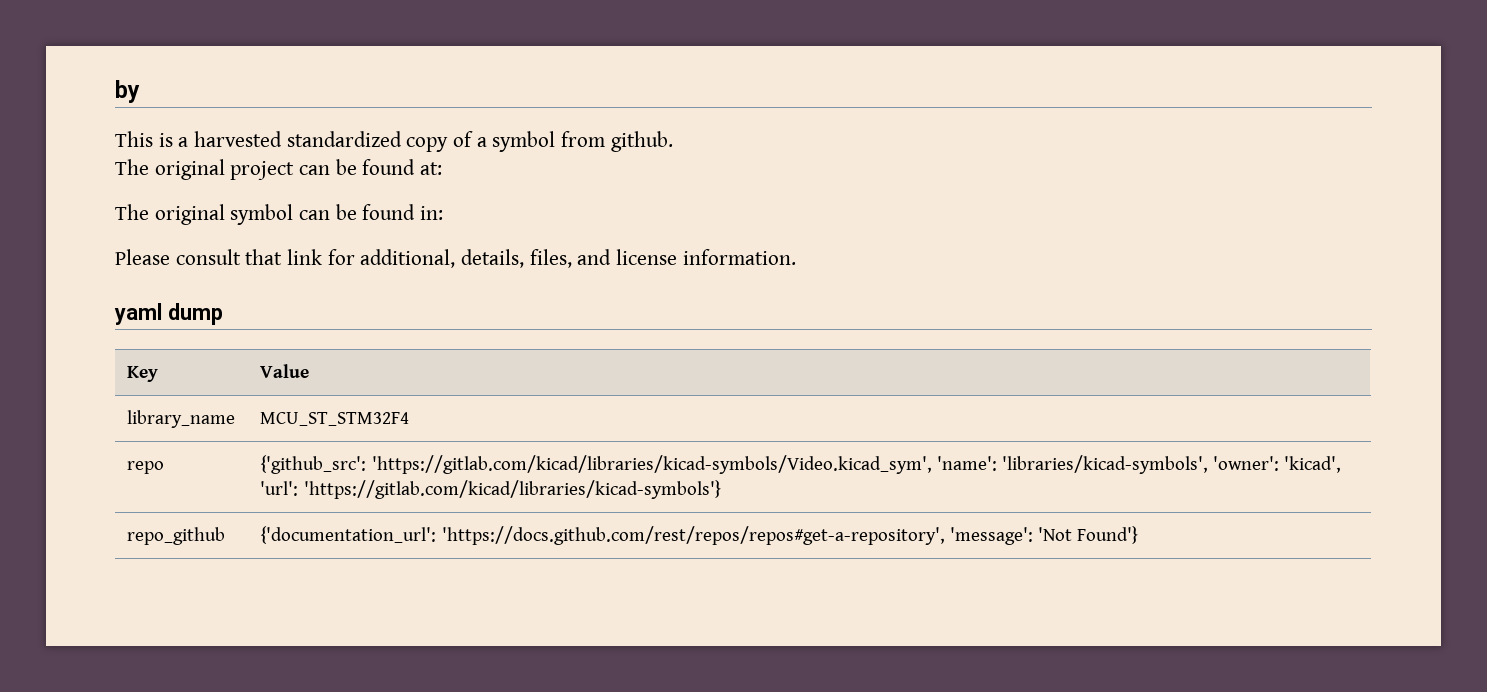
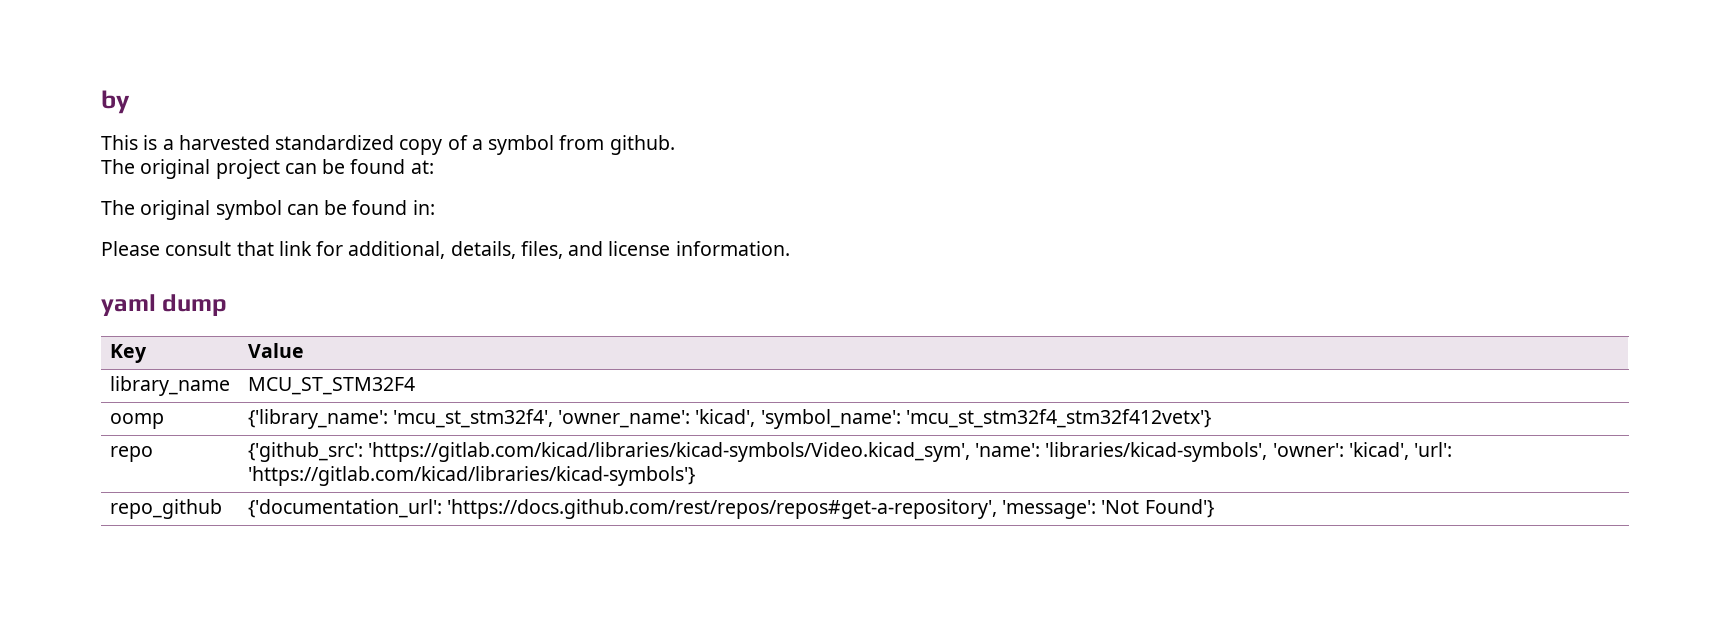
(410, 419) none -> [109,413,164,429] [247,409,1211,429] // oomp | {'library_name': 'mcu_st_stm32f4', 'owner_name': 'kicad', 'symbol_name': 'mcu_st_stm32f4_stm32f412vetx'}

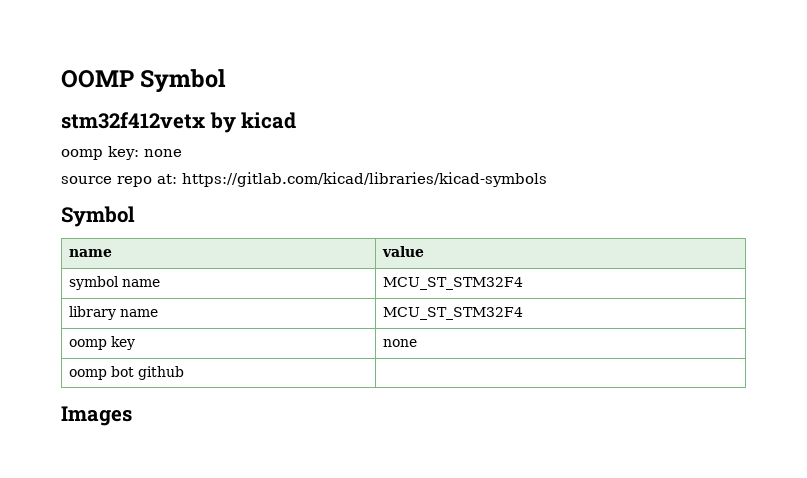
[101,90,130,114] [101,135,675,155] [101,159,434,179] [101,200,435,220] [101,241,790,259] [101,294,228,316] [109,344,147,363] [247,343,304,358] [109,376,230,396] [247,377,415,395] [109,413,164,429] [247,409,1211,429] [109,446,153,462] [247,442,1453,462] [247,466,695,486] [109,499,222,519] [247,499,1214,519] by // This is a harvested standardized copy of a symbol from github. // The original project can be found at: // The original symbol can be found in: // Please consult that link for additional, details, files, and license information. // yaml dump // Key | Value // library_name | MCU_ST_STM32F4 // oomp | {'library_name': 'mcu_st_stm32f4', 'owner_name': 'kicad', 'symbol_name': 'mcu_st_stm32f4_stm32f412vetx'} // repo | {'github_src': 'https://gitlab.com/kicad/libraries/kicad-symbols/Video.kicad_sym', 'name': 'libraries/kicad-symbols', 'owner': 'kicad', 'url': 'https://gitlab.com/kicad/libraries/kicad-symbols'} // repo_github | {'documentation_url': 'https://docs.github.com/rest/repos/repos#get-a-repository', 'message': 'Not Found'} -> [61,69,227,93] [61,112,297,133] [61,146,182,160] [61,172,547,187] [61,206,135,227] [68,249,112,257] [381,246,424,257] [68,276,160,290] [382,277,523,290] [68,306,158,320] [382,307,523,320] [68,336,135,350] [382,339,417,347] [68,366,184,380] [61,406,132,426] OOMP Symbol // stm32f412vetx by kicad // oomp key: none // source repo at: https://gitlab.com/kicad/libraries/kicad-symbols // Symbol // name | value // symbol name | MCU_ST_STM32F4 // library name | MCU_ST_STM32F4 // oomp key | none // oomp bot github | // Images

